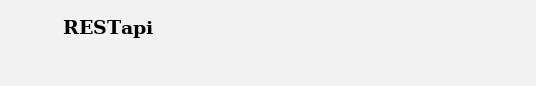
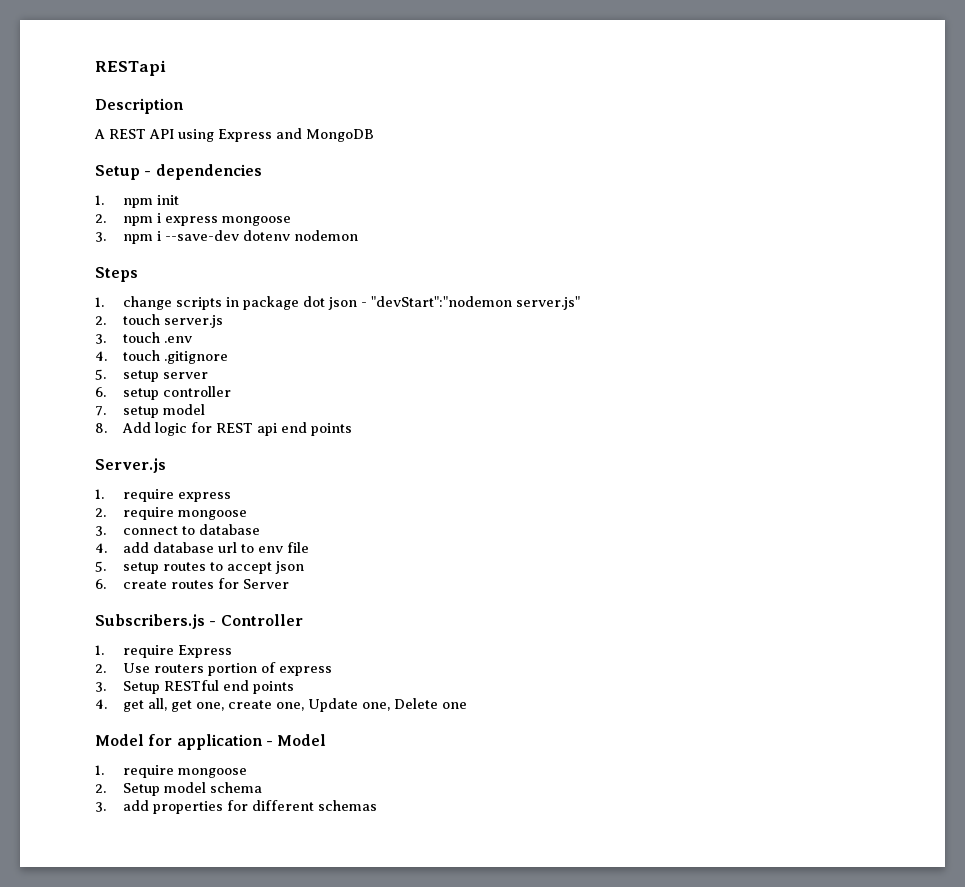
(153, 29) none -> [95,98,184,114] [94,128,374,142] [95,164,262,180] [95,195,180,208] [95,213,292,226] [95,230,359,244] [95,267,138,282] [95,296,581,310] [95,314,224,328] [95,332,193,344] [95,350,229,364] [95,369,209,382] [95,386,232,400] [95,404,206,418] [95,422,353,436] [95,458,166,473] [95,489,232,502] [95,507,248,520] [95,524,261,536] [95,542,310,553] [95,561,305,574] [95,578,290,589] [95,614,303,629] [95,645,233,658] [95,662,333,676] [95,680,295,694] [95,698,468,712] [95,734,327,750] [95,765,248,778] [95,782,263,796] [95,800,378,814] // Description // A REST API using Express and MongoDB // Setup - dependencies // 1. npm init // 2. npm i express mongoose // 3. npm i --save-dev dotenv nodemon // Steps // 1. change scripts in package dot json - "devStart":"nodemon server.js" // 2. touch server.js // 3. touch .env // 4. touch .gitignore // 5. setup server // 6. setup controller // 7. setup model // 8. Add logic for REST api end points // Server.js // 1. require express // 2. require mongoose // 3. connect to database // 4. add database url to env file // 5. setup routes to accept json // 6. create routes for Server // Subscribers.js - Controller // 1. require Express // 2. Use routers portion of express // 3. Setup RESTful end points // 4. get all, get one, create one, Update one, Delete one // Model for application - Model // 1. require mongoose // 2. Setup model schema // 3. add properties for different schemas

